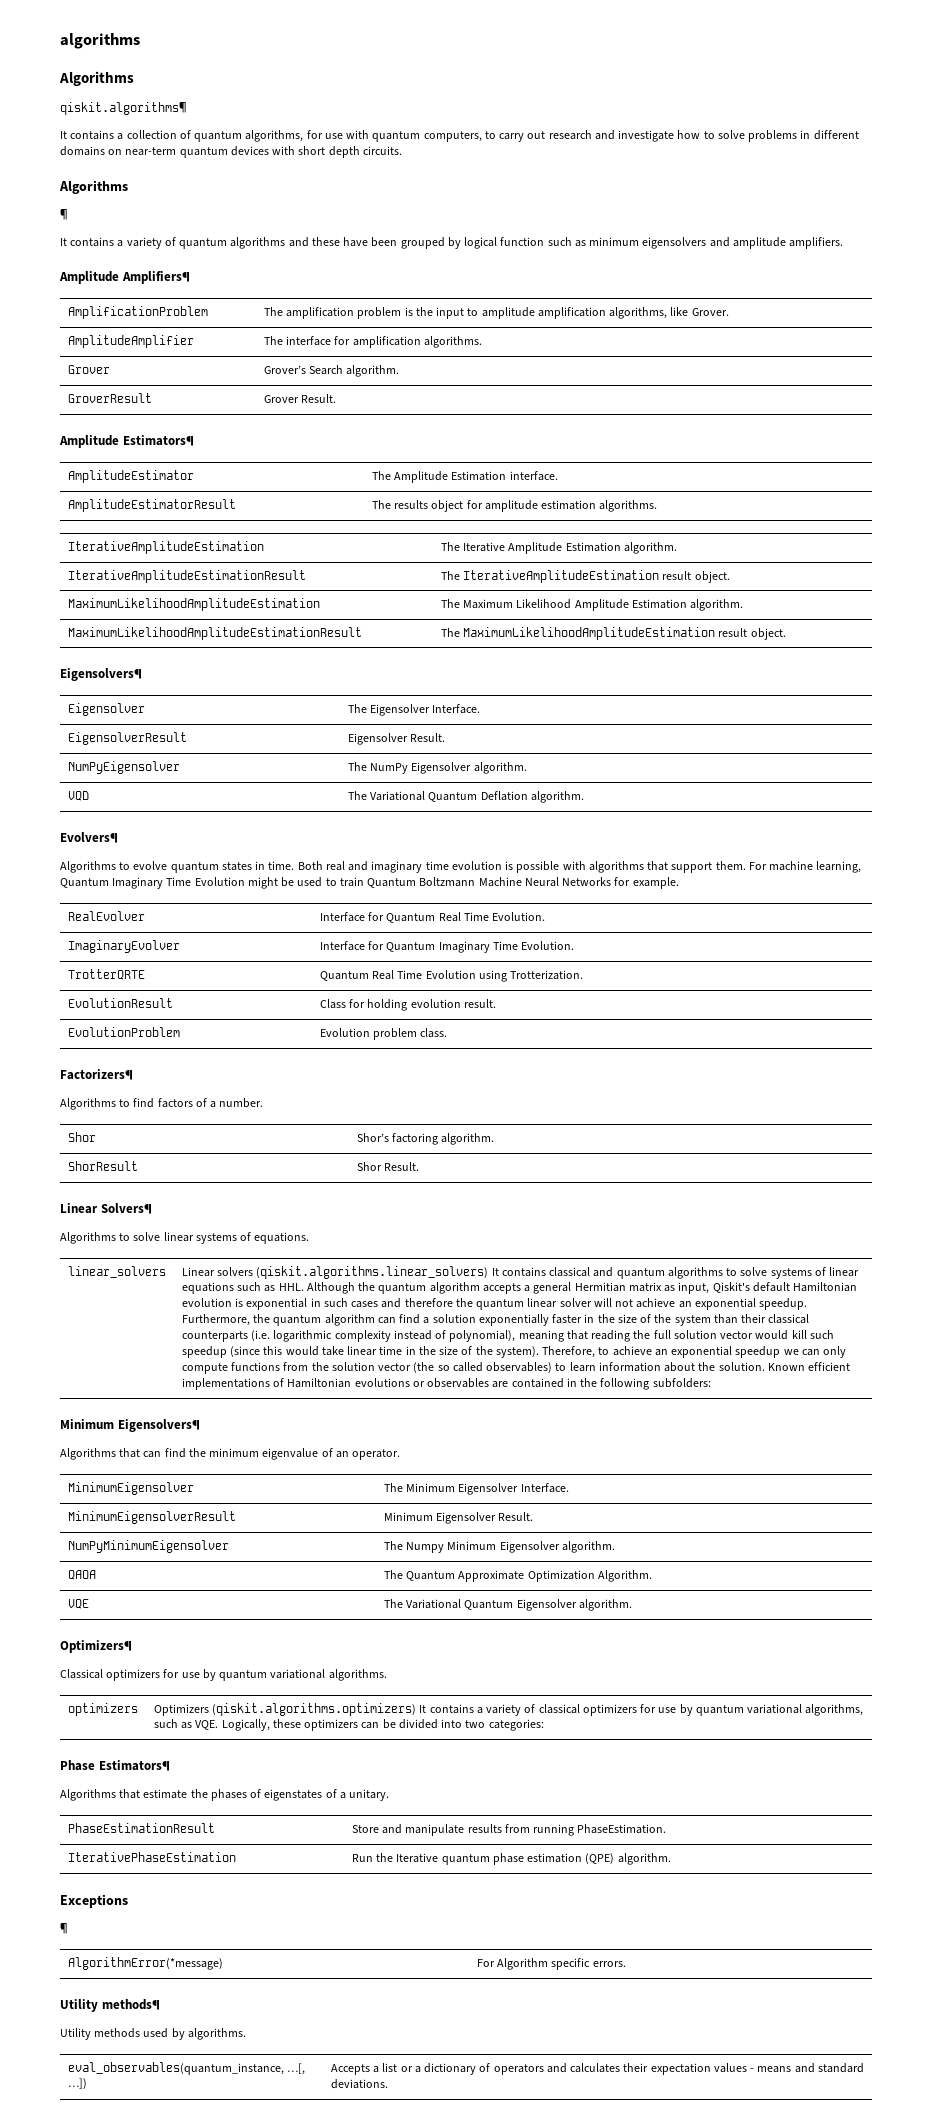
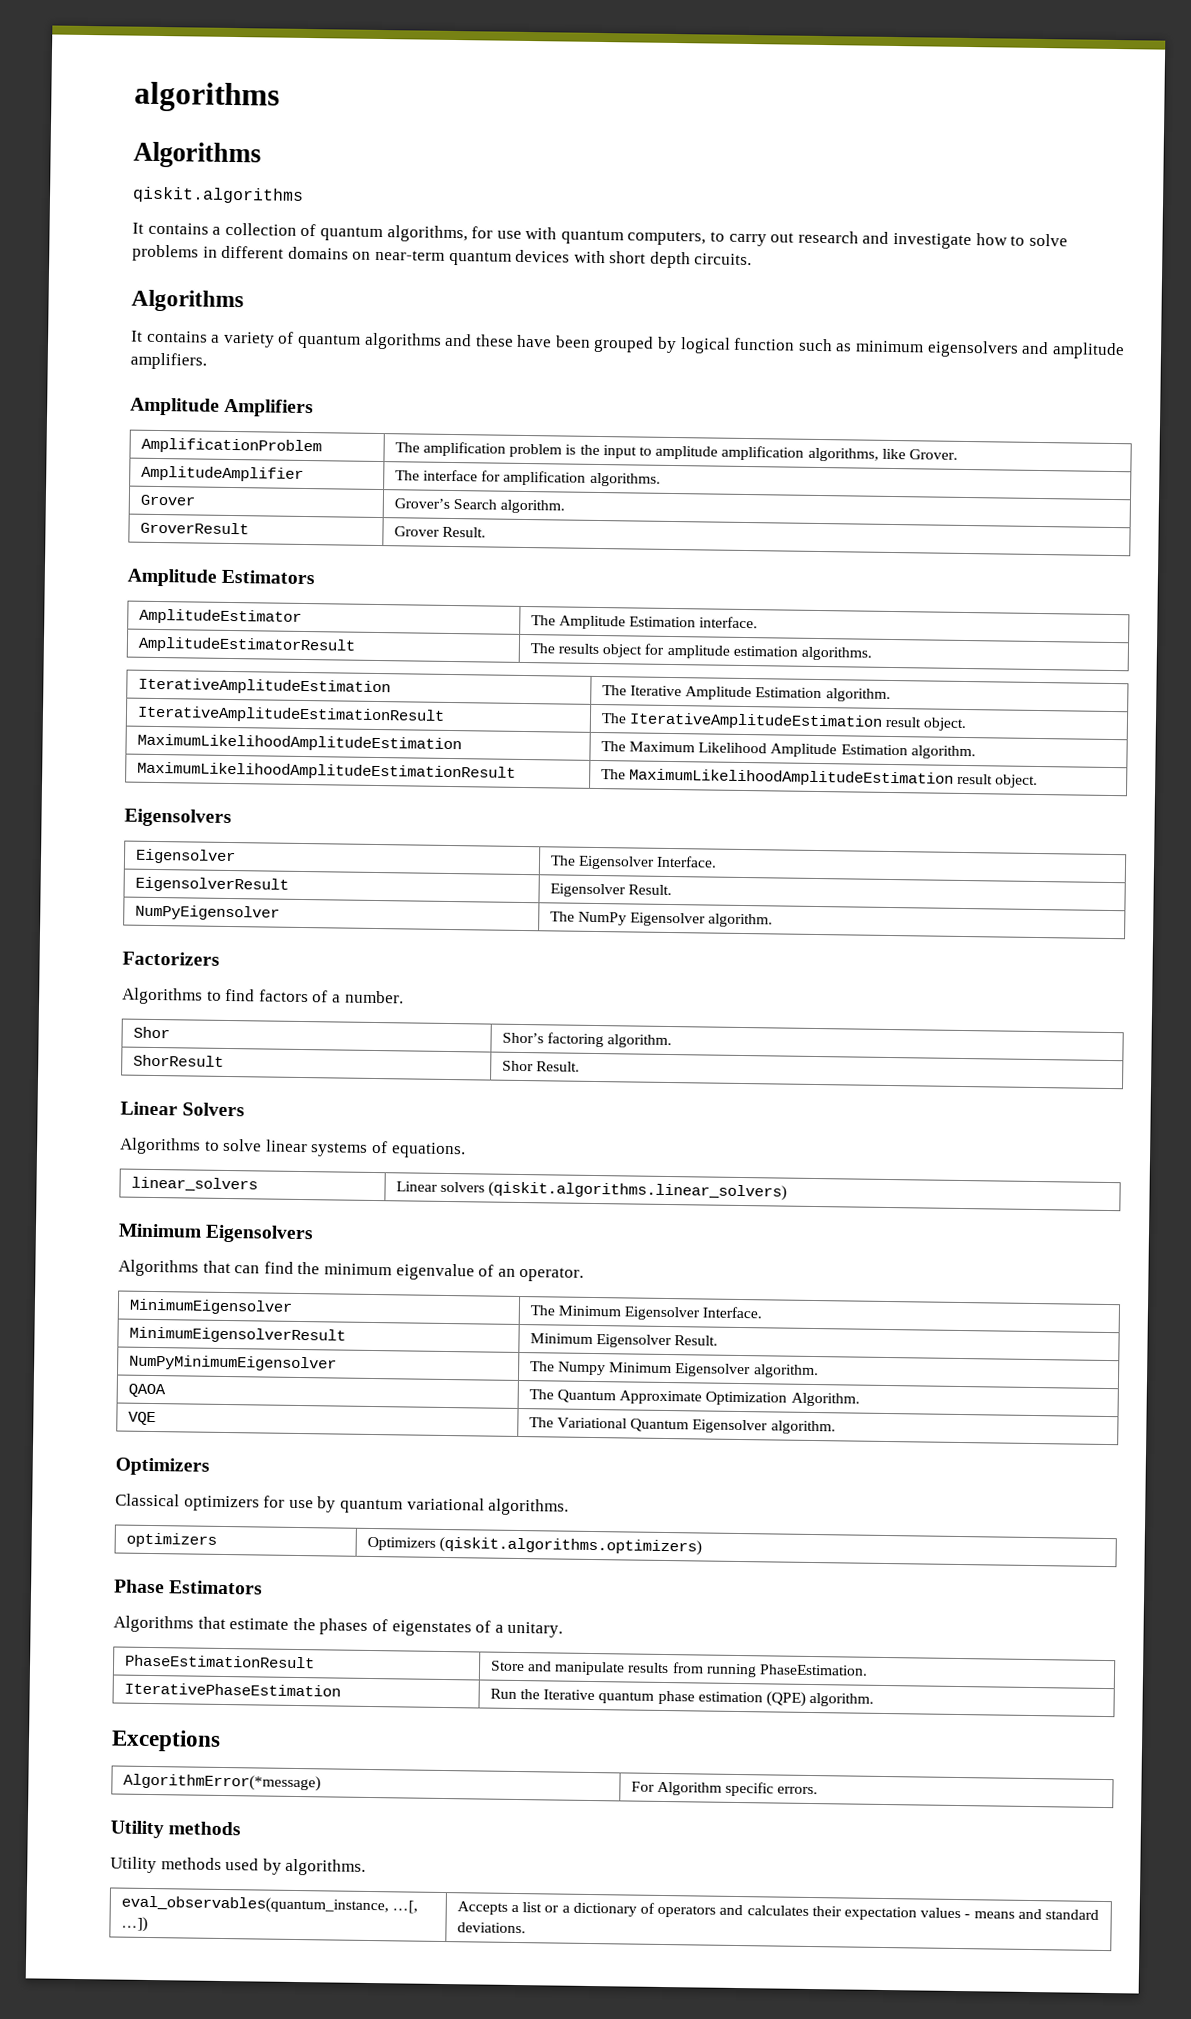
[60,102,186,115] qiskit.algorithms¶ -> [132,186,304,204] qiskit.algorithms
[60,209,67,220] // ¶ -> (244, 301) none
[121,271,190,284] Amplifiers¶ -> [224,398,315,418] Amplifiers
[122,435,194,446] Estimators¶ -> [221,569,316,585] Estimators
[60,668,142,681] Eigensolvers¶ -> [124,808,232,828] Eigensolvers
[67,791,89,801] [347,791,584,803] [60,832,118,843] [60,861,862,873] [60,877,679,889] [67,911,145,921] [319,912,546,923] [67,940,180,953] [319,941,575,953] [67,969,145,980] [319,970,584,982] [67,998,173,1008] [319,999,496,1011] [67,1027,180,1037] [319,1028,448,1040] [60,1069,133,1080] // VQD | The Variational Quantum Deflation algorithm. // Evolvers¶ // Algorithms to evolve quantum states in time. Both real and imaginary time evolution is possible with algorithms that support them. For machine learning, Quantum Imaginary Time Evolution might be used to train Quantum Boltzmann Machine Neural Networks for example. // RealEvolver | Interface for Quantum Real Time Evolution. // ImaginaryEvolver | Interface for Quantum Imaginary Time Evolution. // TrotterQRTE | Quantum Real Time Evolution using Trotterization. // EvolutionResult | Class for holding evolution result. // EvolutionProblem | Evolution problem class. // Factorizers¶ -> [122,951,220,966] // Factorizers
[100,1203,152,1214] Solvers¶ -> [182,1102,246,1117] Solvers
[491,1267,860,1279] [181,1282,858,1294] [181,1298,808,1310] [181,1314,810,1326] [181,1330,834,1342] [181,1346,847,1358] [181,1362,851,1374] [181,1378,711,1390] [60,1419,200,1432] It contains classical and quantum algorithms to solve systems of linear equations such as HHL. Although the quantum algorithm accepts a general Hermitian matrix as input, Qiskit's default Hamiltonian evolution is exponential in such cases and therefore the quantum linear solver will not achieve an exponential speedup. Furthermore, the quantum algorithm can find a solution exponentially faster in the size of the system than their classical counterparts (i.e. logarithmic complexity instead of polynomial), meaning that reading the full solution vector would kill such speedup (since this would take linear time in the size of the system). Therefore, to achieve an exponential speedup we can only compute functions from the solution vector (the so called observables) to learn information about the solution. Known efficient implementations of Hamiltonian evolutions or observables are contained in the following subfolders: // Minimum Eigensolvers¶ -> [118,1223,315,1244] // Minimum Eigensolvers
[60,1640,132,1653] Optimizers¶ -> [115,1457,210,1476] Optimizers
[419,1704,864,1716] [153,1719,544,1731] It contains a variety of classical optimizers for use by quantum variational algorithms, such as VQE. Logically, these optimizers can be divided into two categories: -> (703, 1546) none
[98,1760,170,1771] Estimators¶ -> [169,1580,264,1595] Estimators
[60,1923,67,1934] // ¶ -> (221, 1740) none
[101,1999,160,2010] methods¶ -> [168,1821,242,1836] methods

